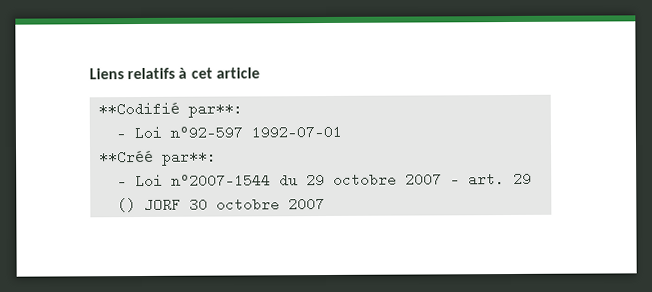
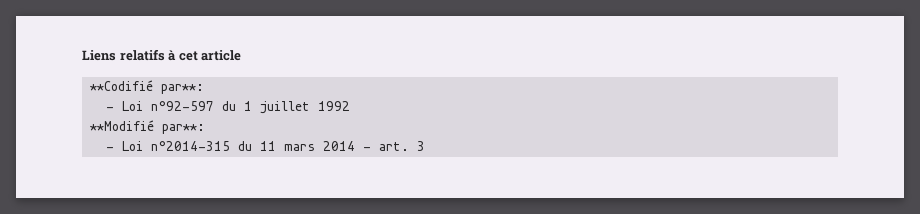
[251,124,343,140] [99,149,218,166] [117,171,533,189] [117,197,326,213] 1992-07-01 // **Créé par**: // - Loi n°2007-1544 du 29 octobre 2007 - art. 29 () JORF 30 octobre 2007 -> [221,101,350,114] [89,120,205,134] [105,141,425,151] du 1 juillet 1992 // **Modifié par**: // - Loi n°2014-315 du 11 mars 2014 - art. 3

